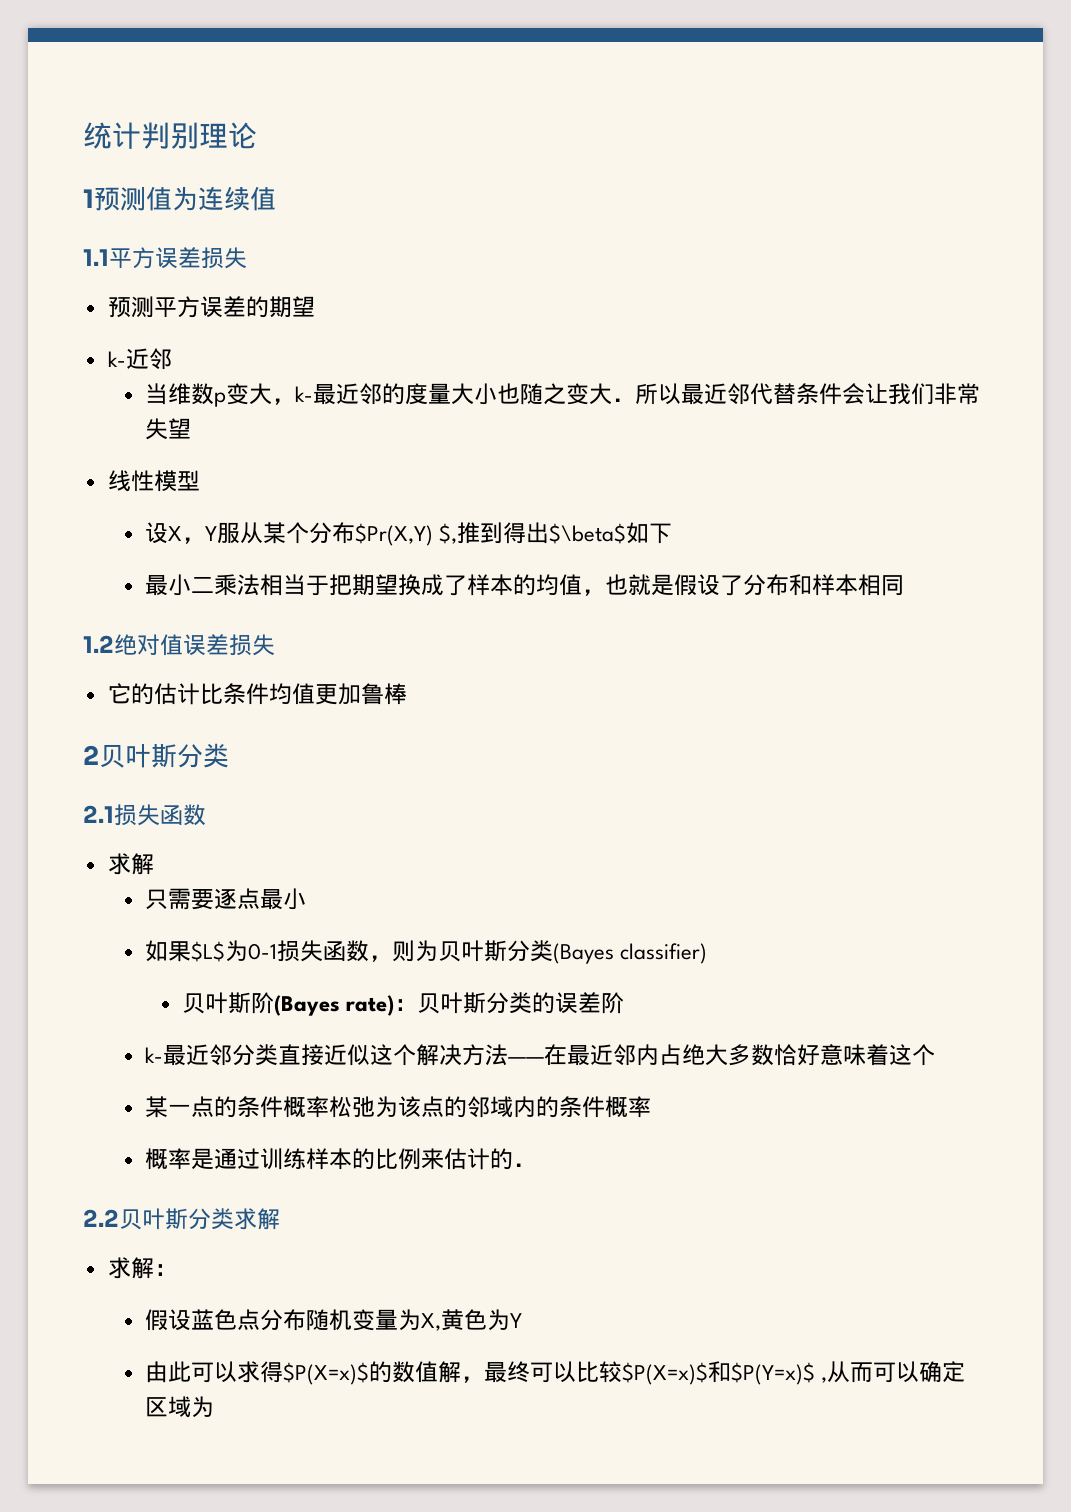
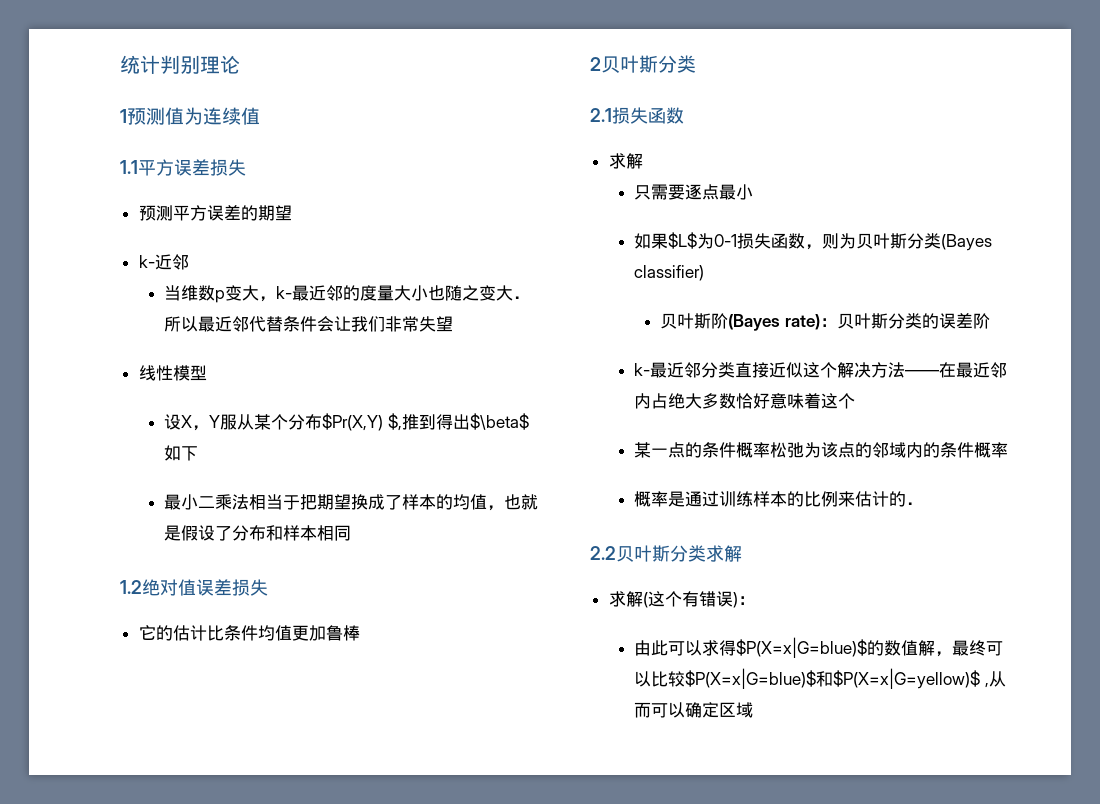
[153,1264,177,1276] [145,1309,523,1331] ： // 假设蓝色点分布随机变量为X,黄色为Y -> [642,591,755,608] (这个有错误)：
[283,1362,370,1385] $P(X=x)$ -> [736,637,868,658] $P(X=x|G=blue)$
[622,1361,816,1385] $P(X=x)$和$P(Y=x)$ -> [685,668,981,689] $P(X=x|G=blue)$和$P(X=x|G=yellow)$
[191,1396,215,1418] 为 -> (754, 710) none

